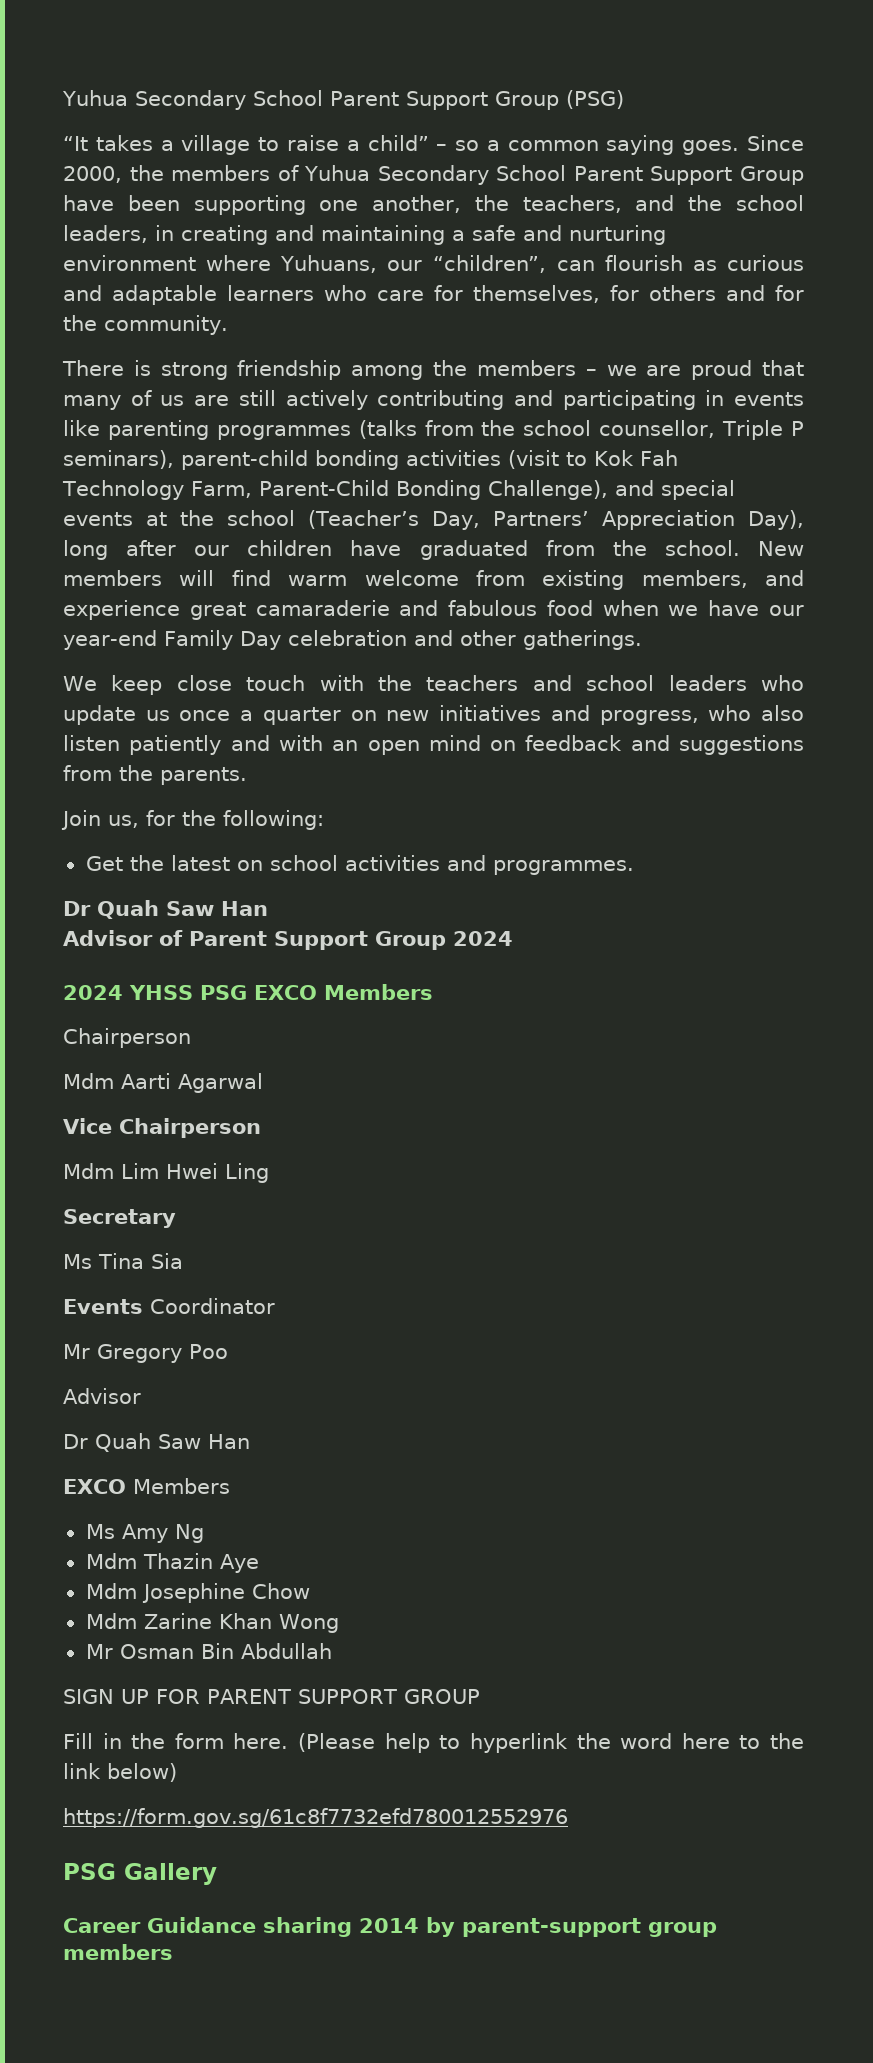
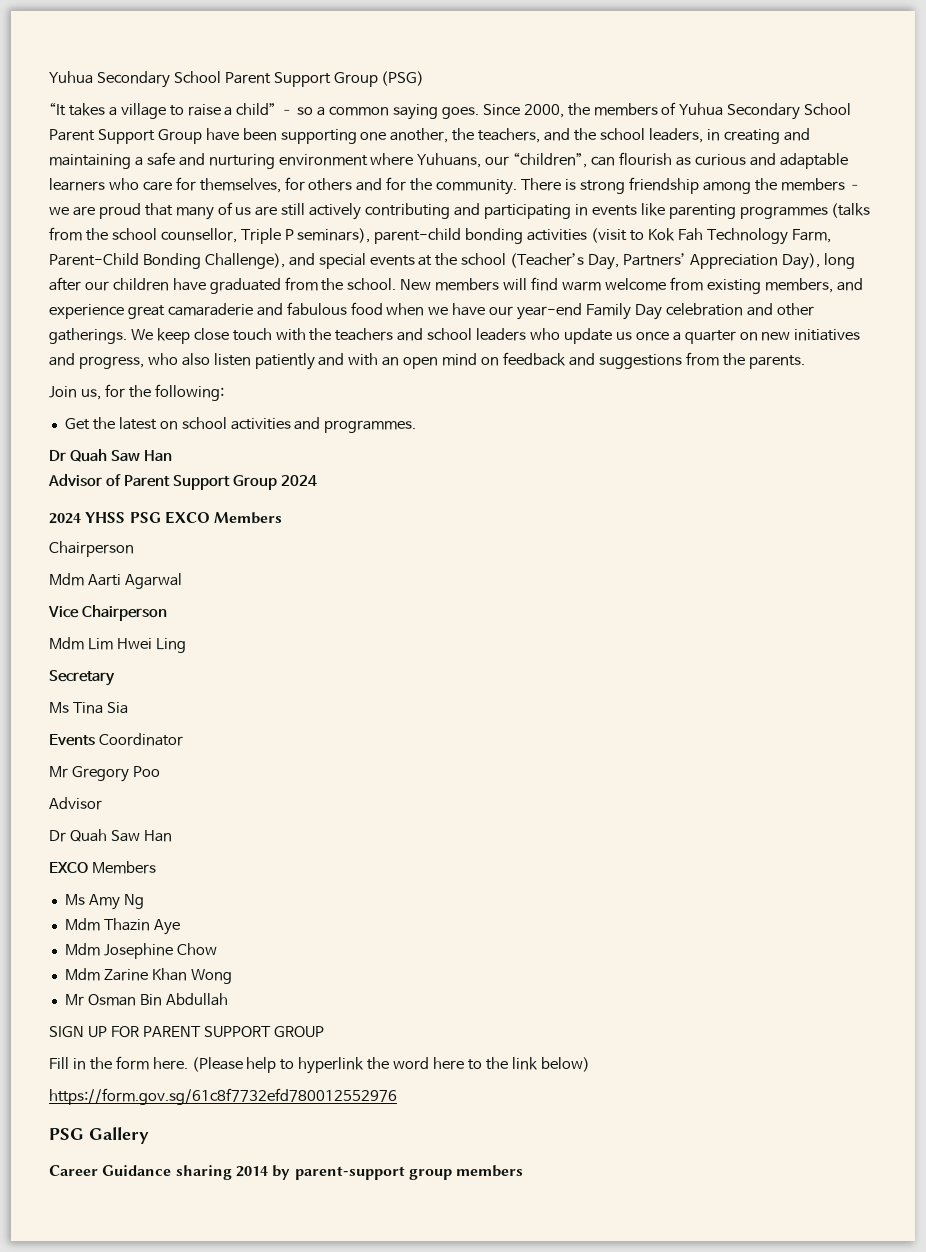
(228, 325) // -> (518, 187) none
(642, 640) // -> (127, 336) none

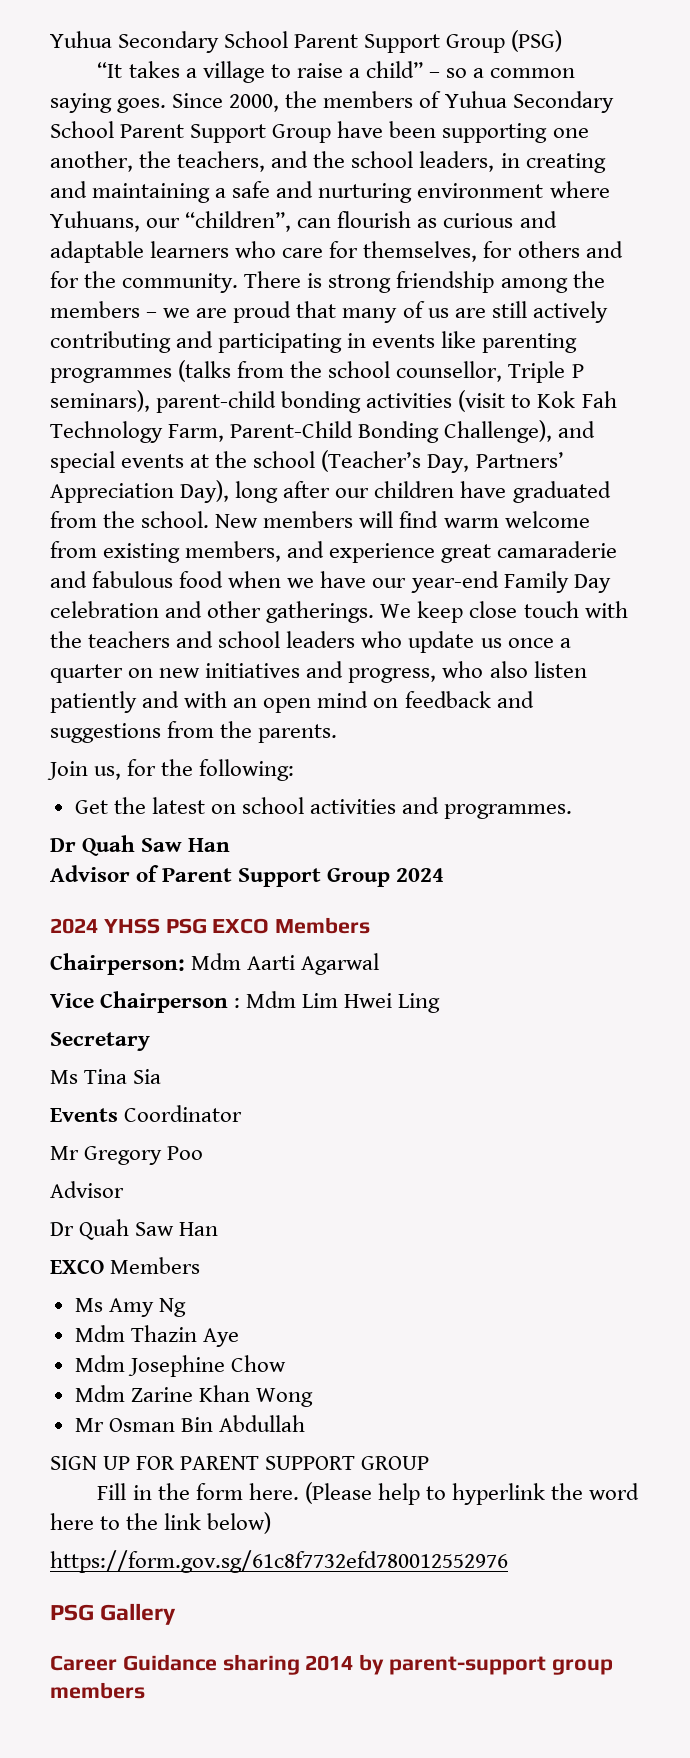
[49,541,134,557] Chairperson // -> [50,953,185,975] Chairperson:
(167, 613) // -> [234,998,241,1008] :

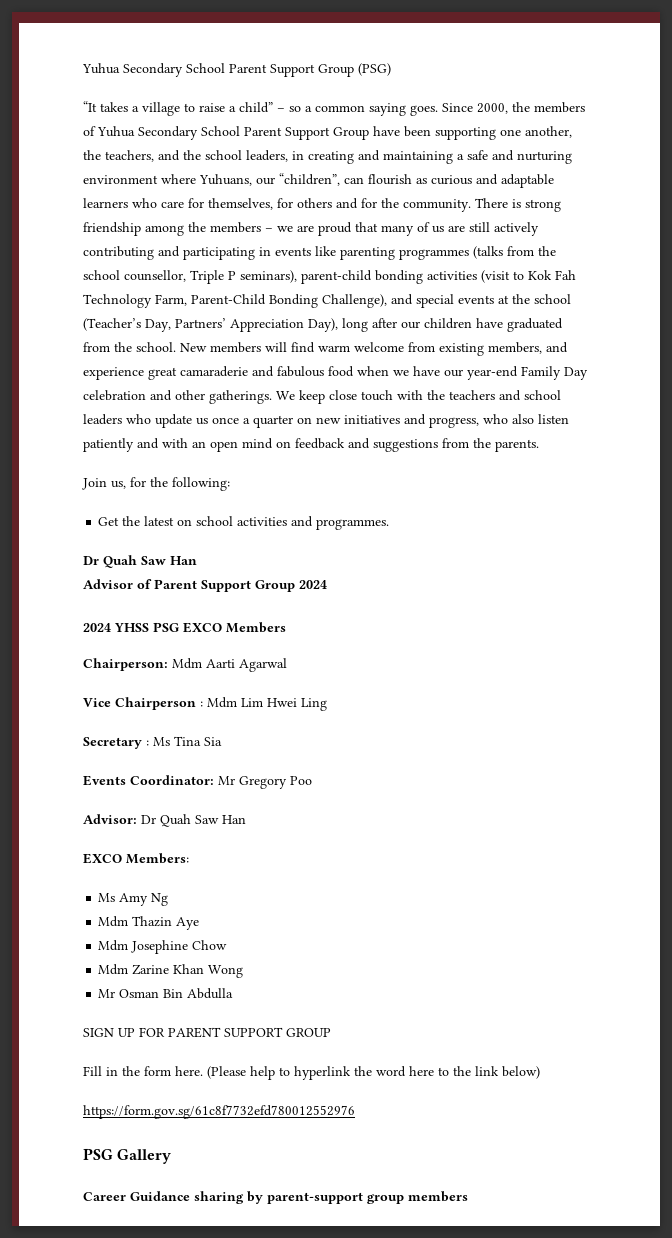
(150, 1041) // -> [146,740,149,746] :
[124,1105,243,1122] Coordinator // -> [130,775,214,785] Coordinator:
[50,1181,124,1198] Advisor // -> [83,814,137,824] Advisor:
[110,1257,201,1274] Members -> [126,853,189,864] Members:
[218,1415,305,1432] Abdullah -> [187,988,234,999] Abdulla
[305,1655,354,1671] 2014 -> (244, 1197) none

